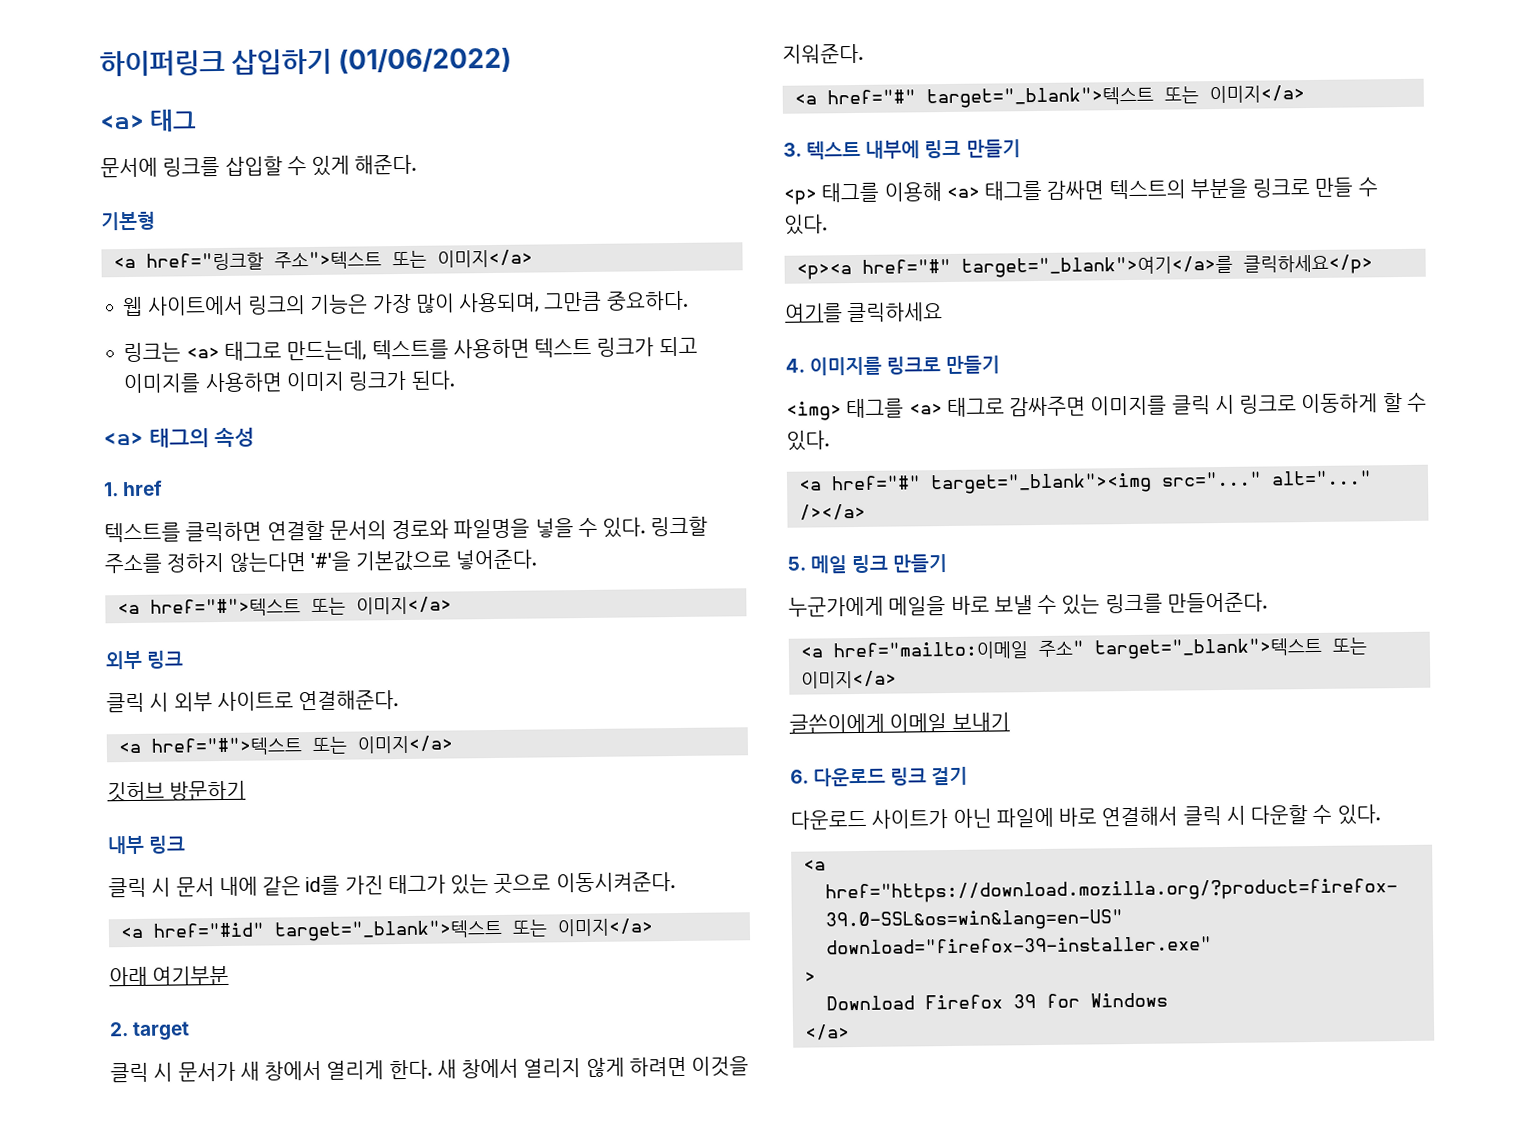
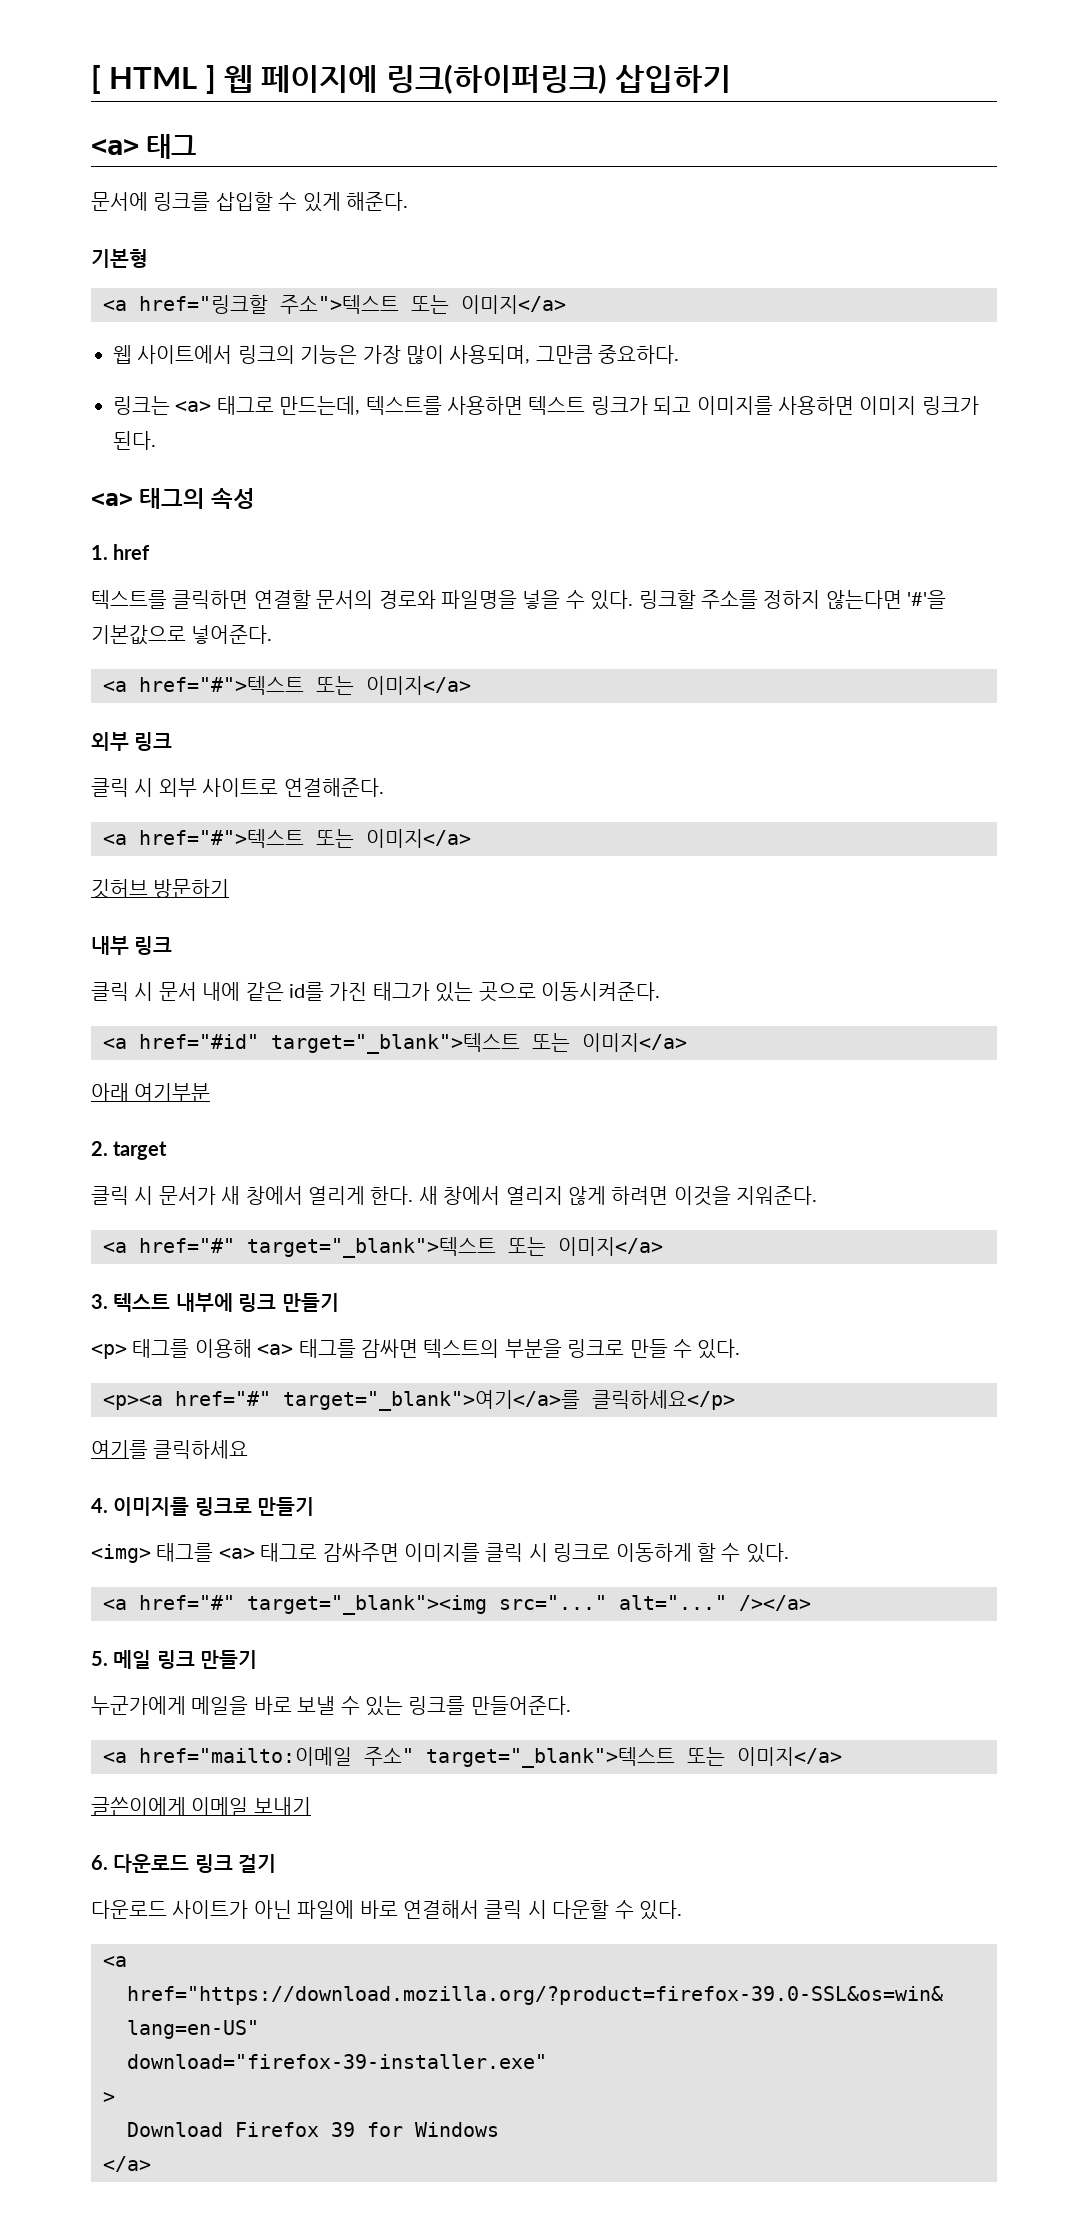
[99,49,225,77] 하이퍼링크 -> [91,64,607,94] [ HTML ] 웹 페이지에 링크(하이퍼링크)
[338,46,513,74] (01/06/2022) -> (732, 79) none

